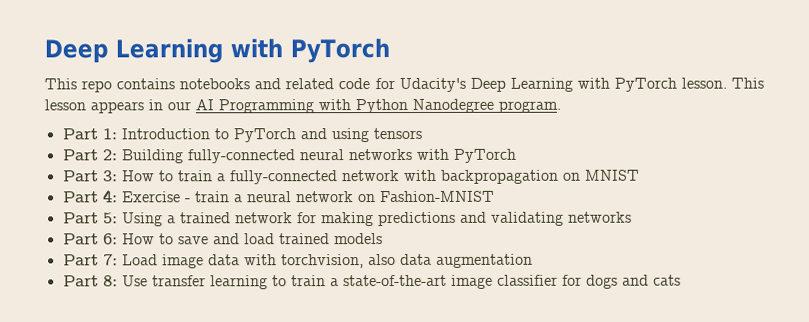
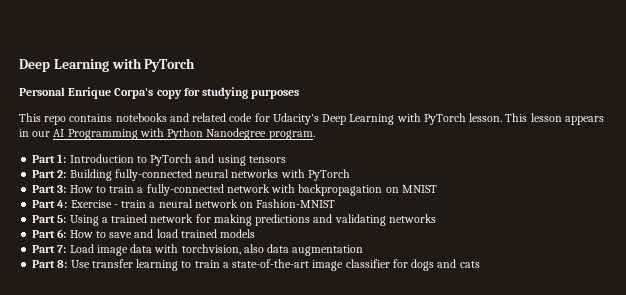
[44,38,390,64] Deep Learning with PyTorch -> [19,58,196,72] [19,87,300,99] Deep Learning with PyTorch // Personal Enrique Corpa's copy for studying purposes

